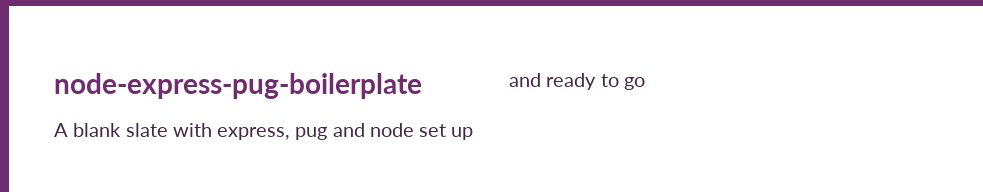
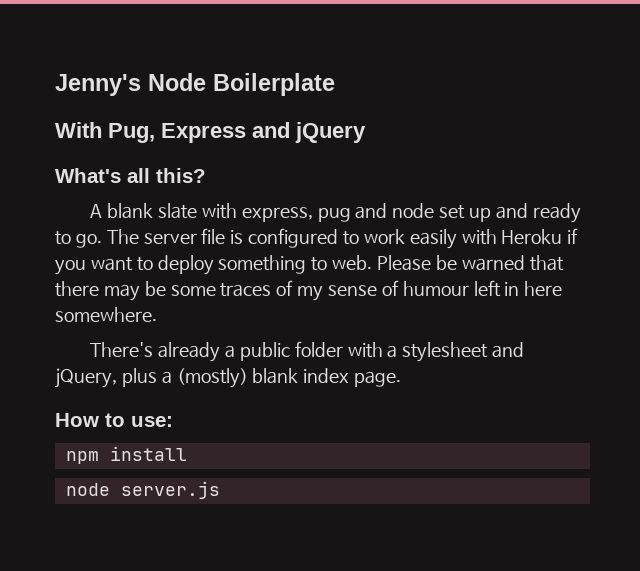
[54,73,422,99] node-express-pug-boilerplate -> [55,73,335,96] [55,122,366,143] [55,168,206,183] Jenny's Node Boilerplate // With Pug, Express and jQuery // What's all this?
[623,77,645,90] go -> [75,228,579,249] [55,255,564,275] [55,280,563,301] [55,307,157,322] [90,341,525,362] [55,368,402,388] [55,413,173,427] [65,446,187,464] [65,481,220,499] go. The server file is configured to work easily with Heroku if you want to deploy something to web. Please be warned that there may be some traces of my sense of humour left in here somewhere. // There's already a public folder with a stylesheet and jQuery, plus a (mostly) blank index page. // How to use: // npm install // node server.js

